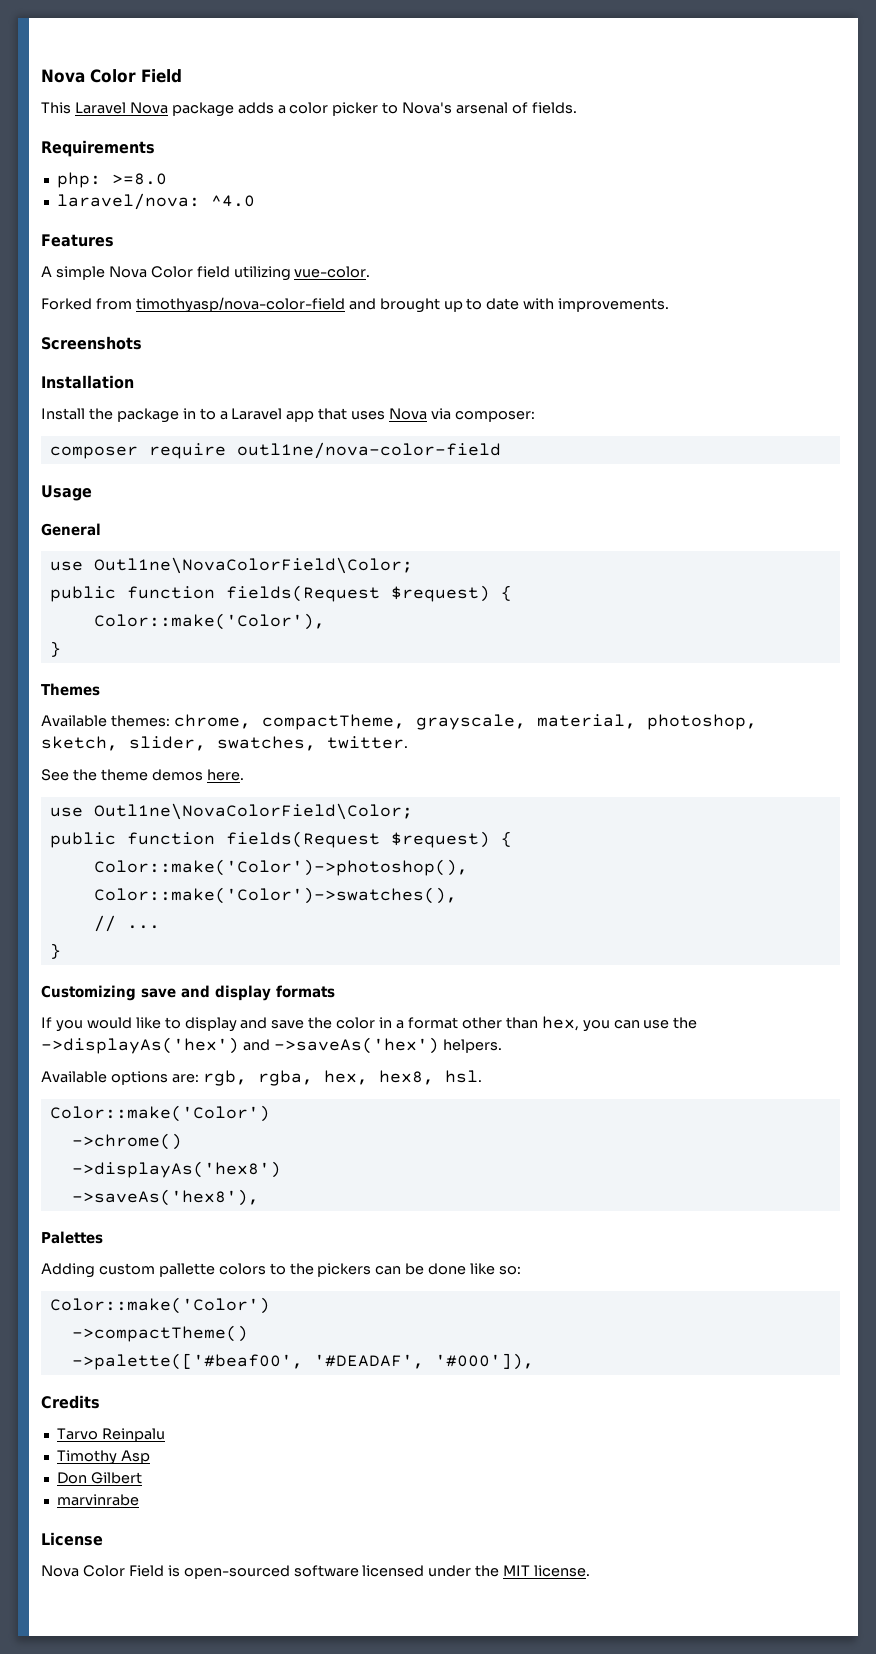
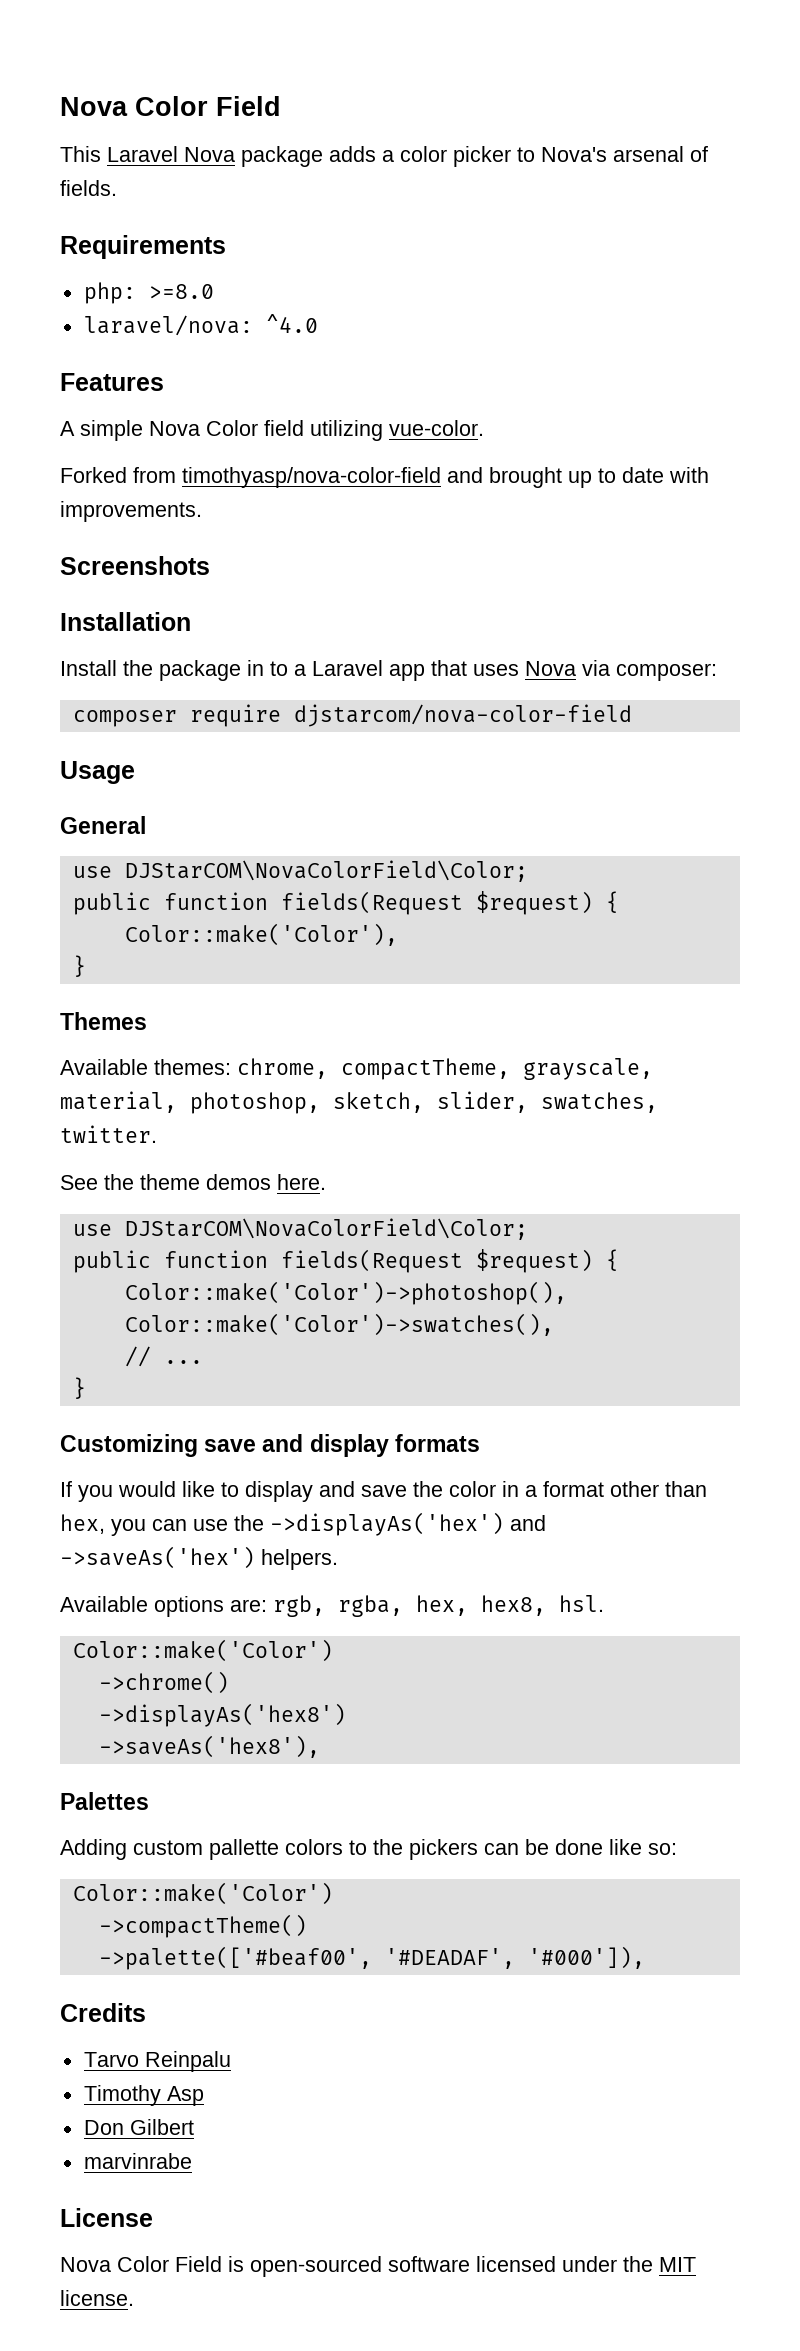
[236,442,501,459] outl1ne/nova-color-field -> [293,704,632,727] djstarcom/nova-color-field
[93,557,413,574] Outl1ne\NovaColorField\Color; -> [124,860,528,882] DJStarCOM\NovaColorField\Color;
[93,803,413,820] Outl1ne\NovaColorField\Color; -> [124,1218,528,1240] DJStarCOM\NovaColorField\Color;

